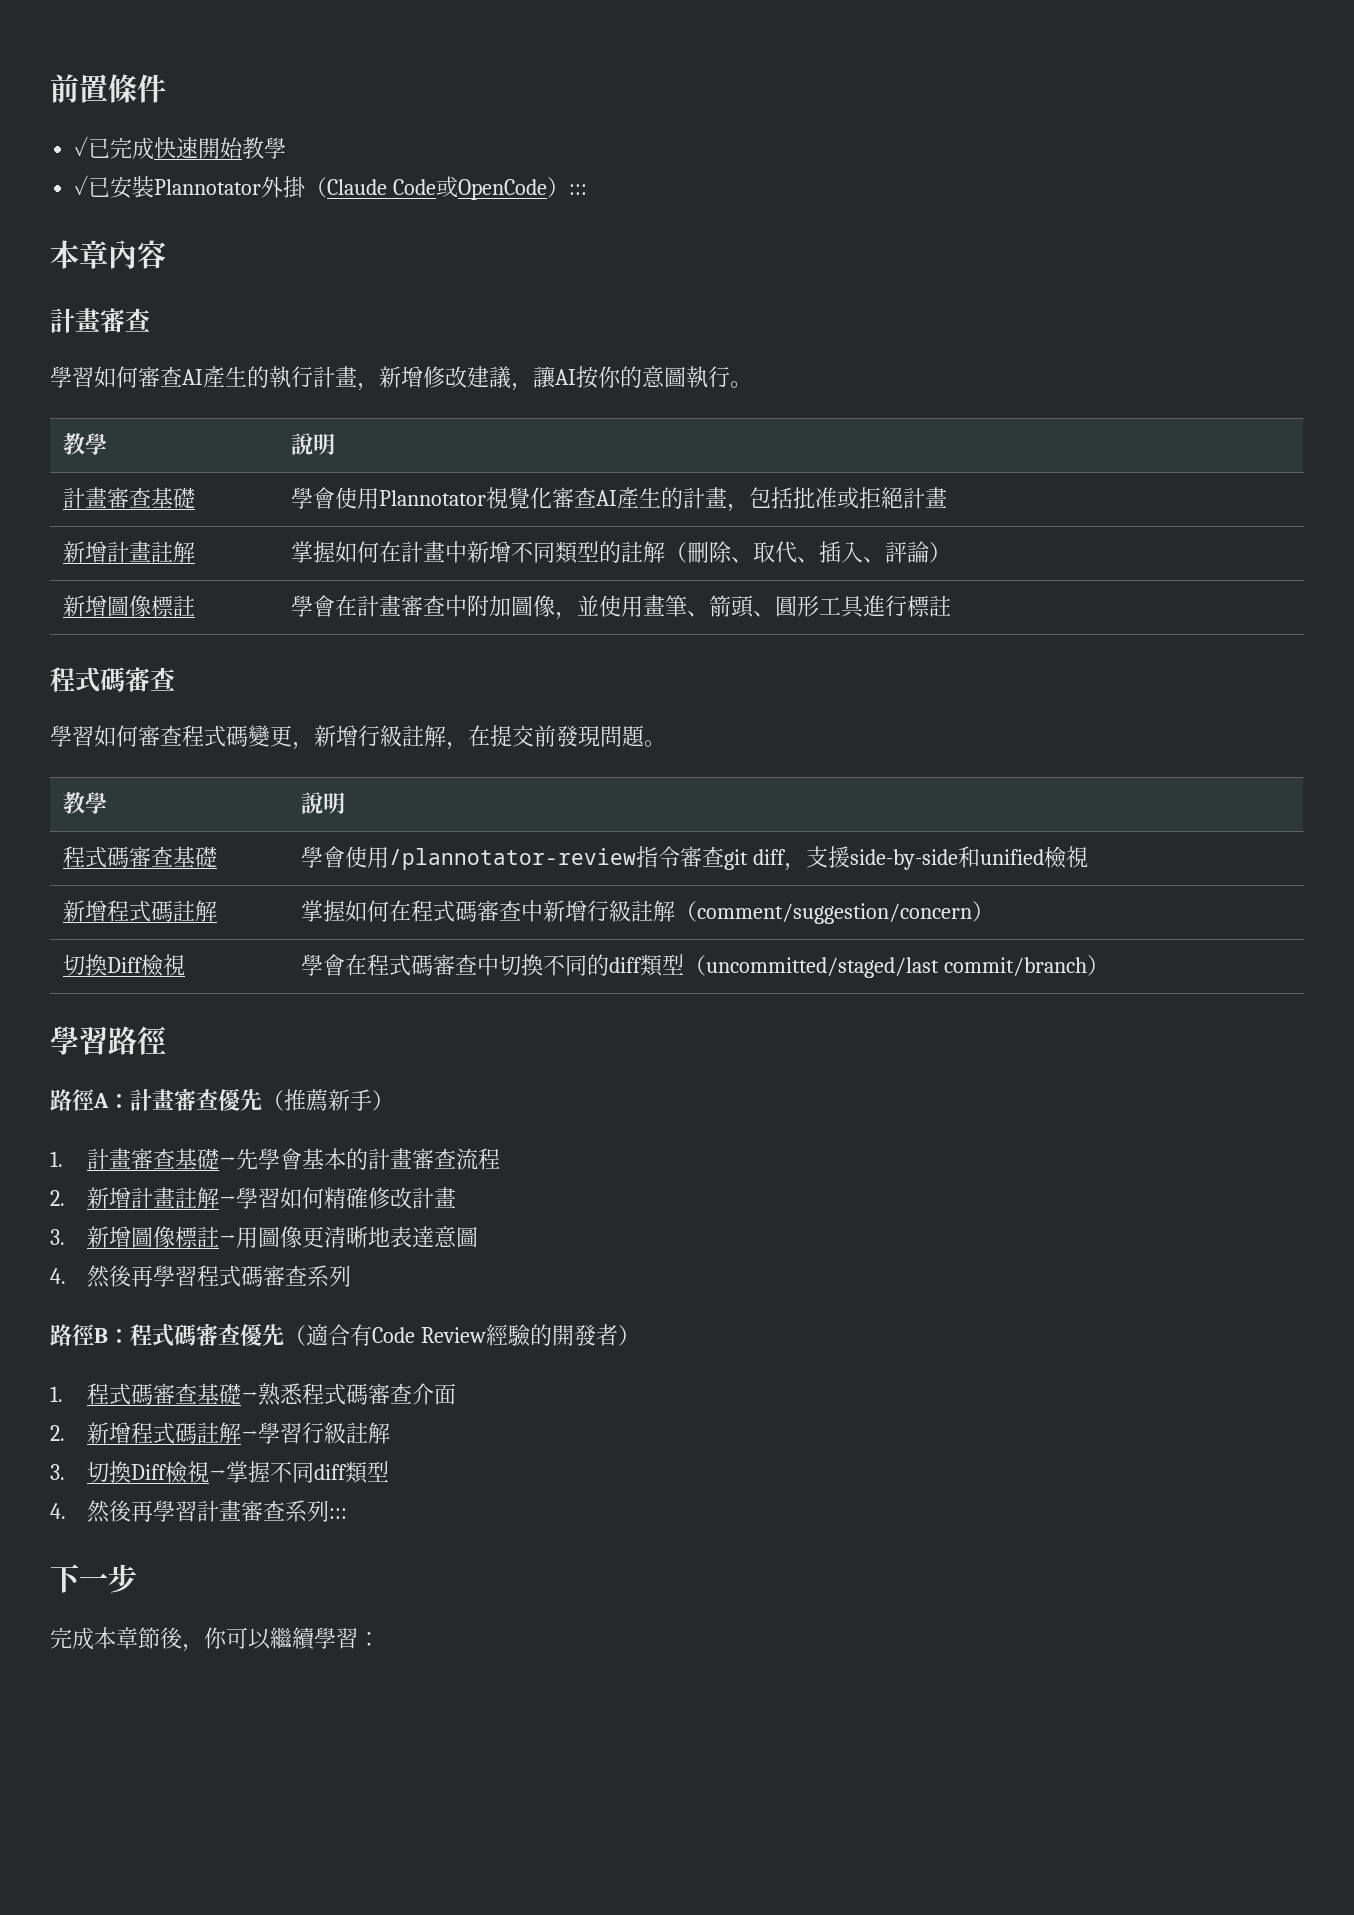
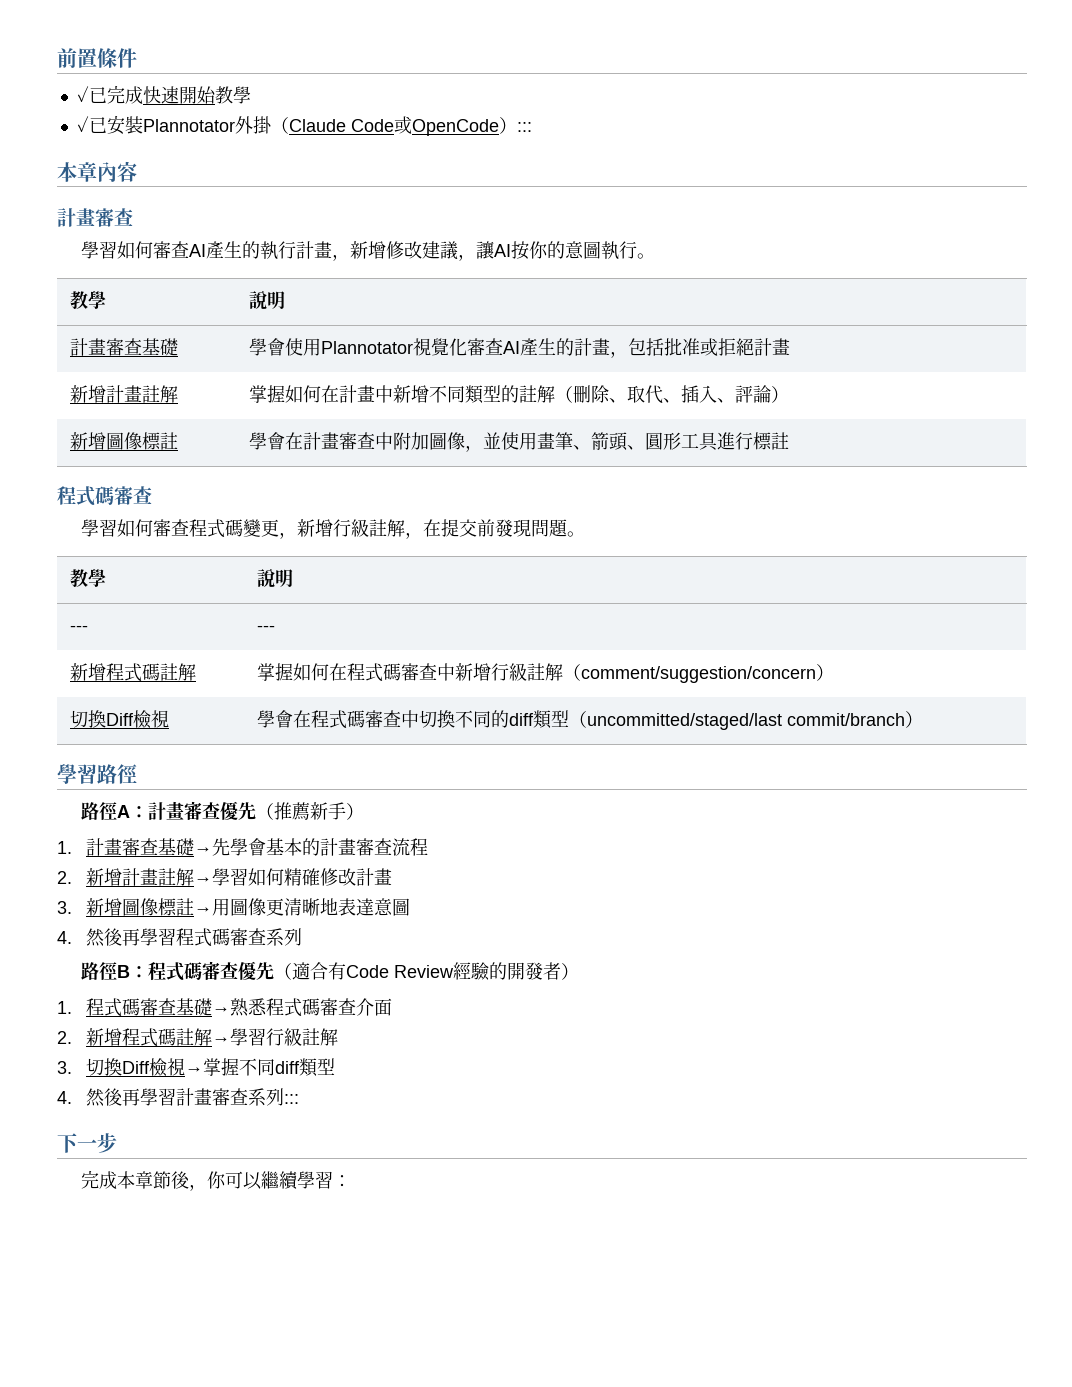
[63,846,218,868] [301,846,1089,871] 程式碼審查基礎 | 學會使用/plannotator-review指令審查git diff，支援side-by-side和unified檢視 -> [70,625,89,632] [257,625,276,632] --- | ---

